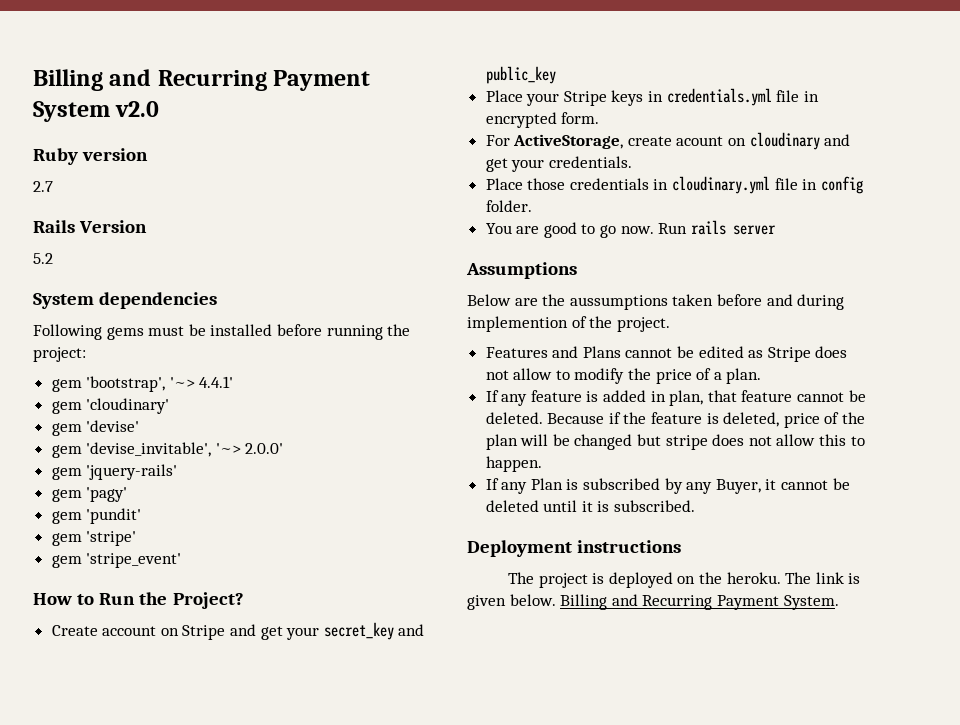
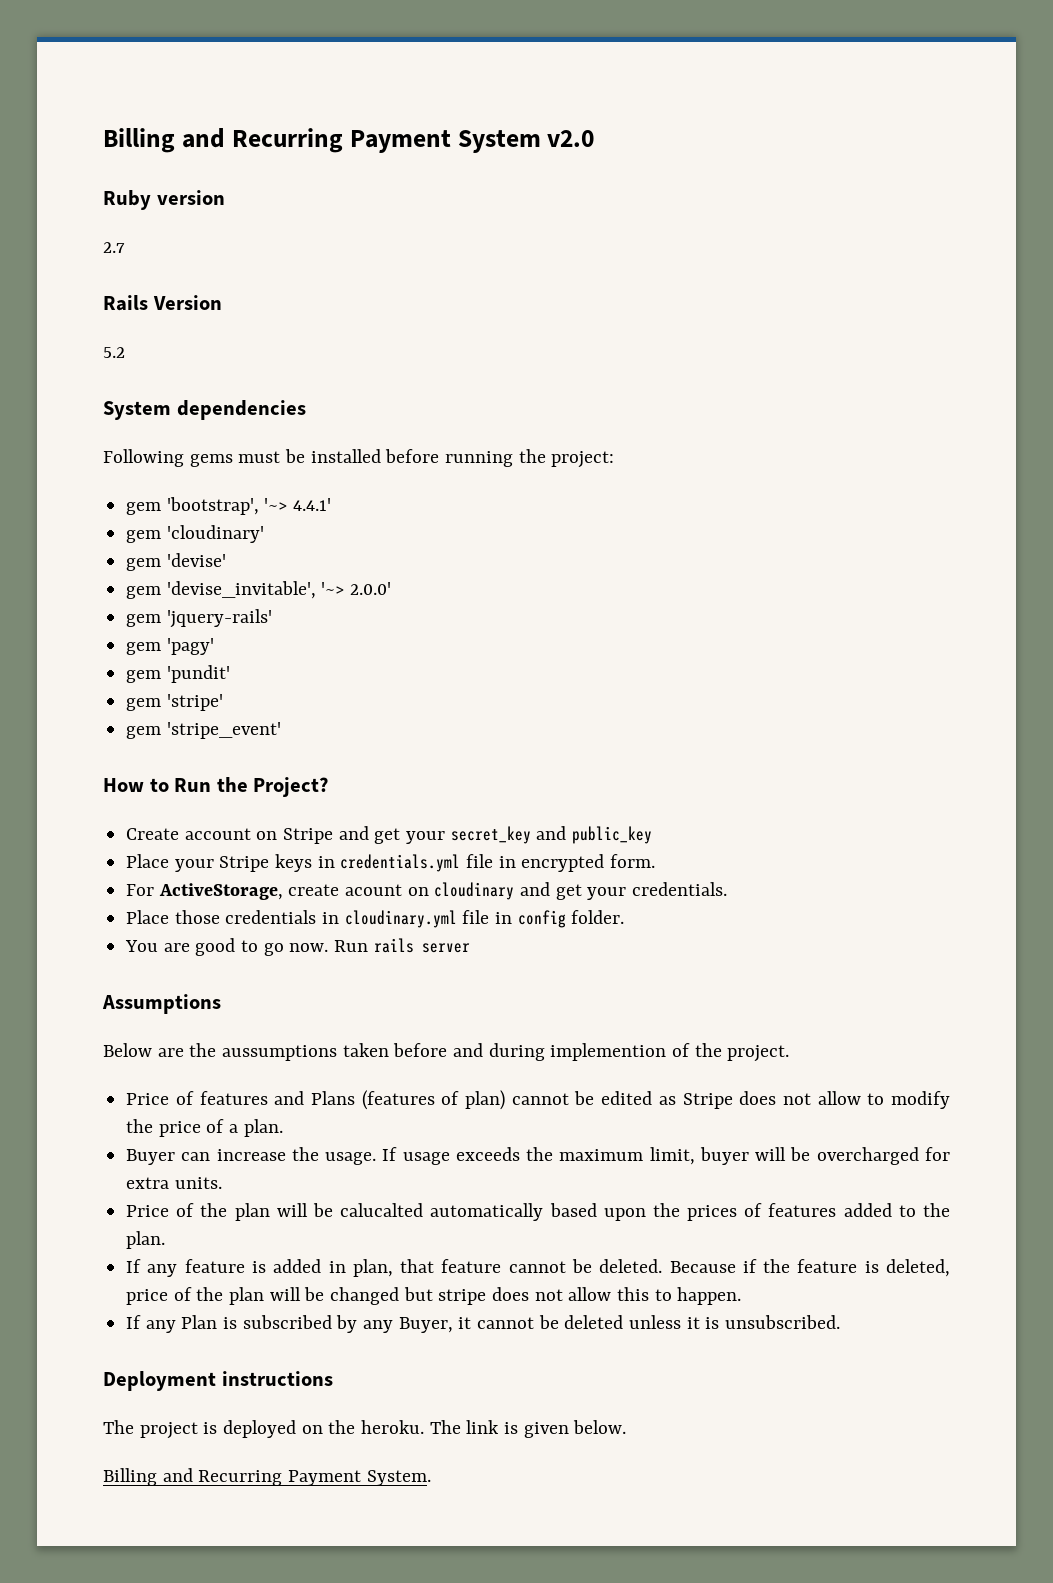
[485,346,621,358] Features and Plans -> [126,1090,505,1110] Price of features and Plans (features of plan)
(762, 376) none -> [126,1147,950,1165] [126,1177,222,1189] [126,1203,950,1221] [126,1231,166,1249] // Buyer can increase the usage. If usage exceeds the maximum limit, buyer will be overcharged for extra units. // Price of the plan will be calucalted automatically based upon the prices of features added to the plan.
[543,500,578,512] until -> [629,1315,682,1329] unless
[614,500,696,512] subscribed. -> [725,1315,841,1329] unsubscribed.
(556, 600) none -> (627, 1427) //

